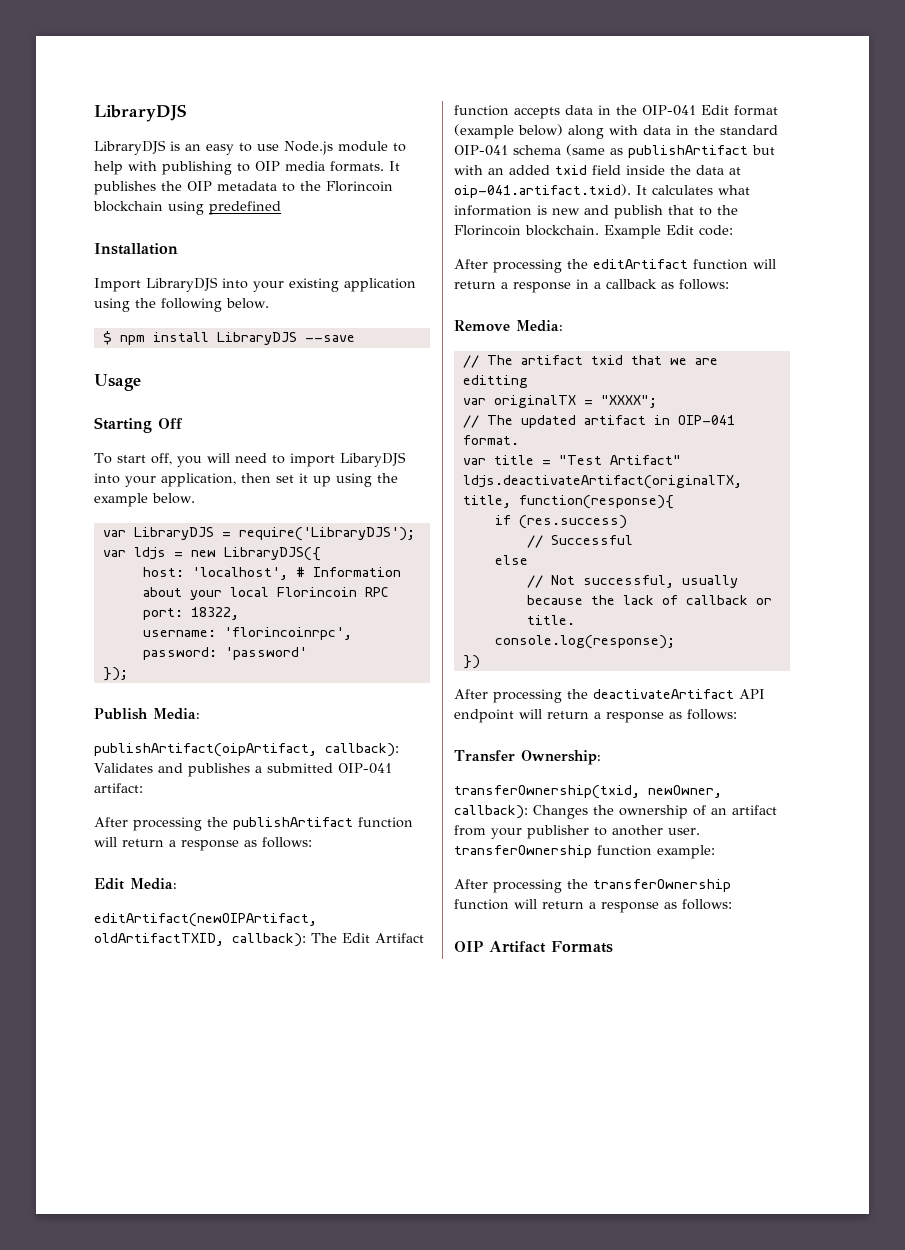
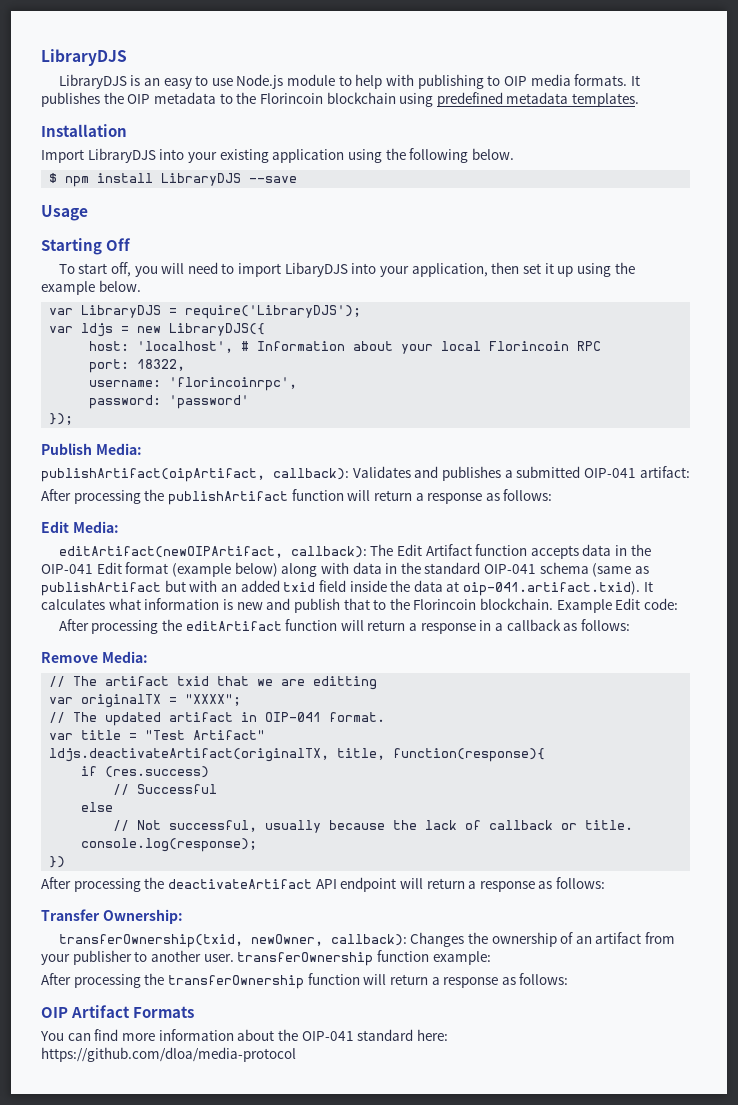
(281, 208) none -> [506,92,640,107] metadata templates.
[94,933,224,946] oldArtifactTXID, -> (283, 552) none
(613, 947) none -> [40,1029,448,1041] [41,1047,296,1062] // You can find more information about the OIP-041 standard here: https://github.com/dloa/media-protocol

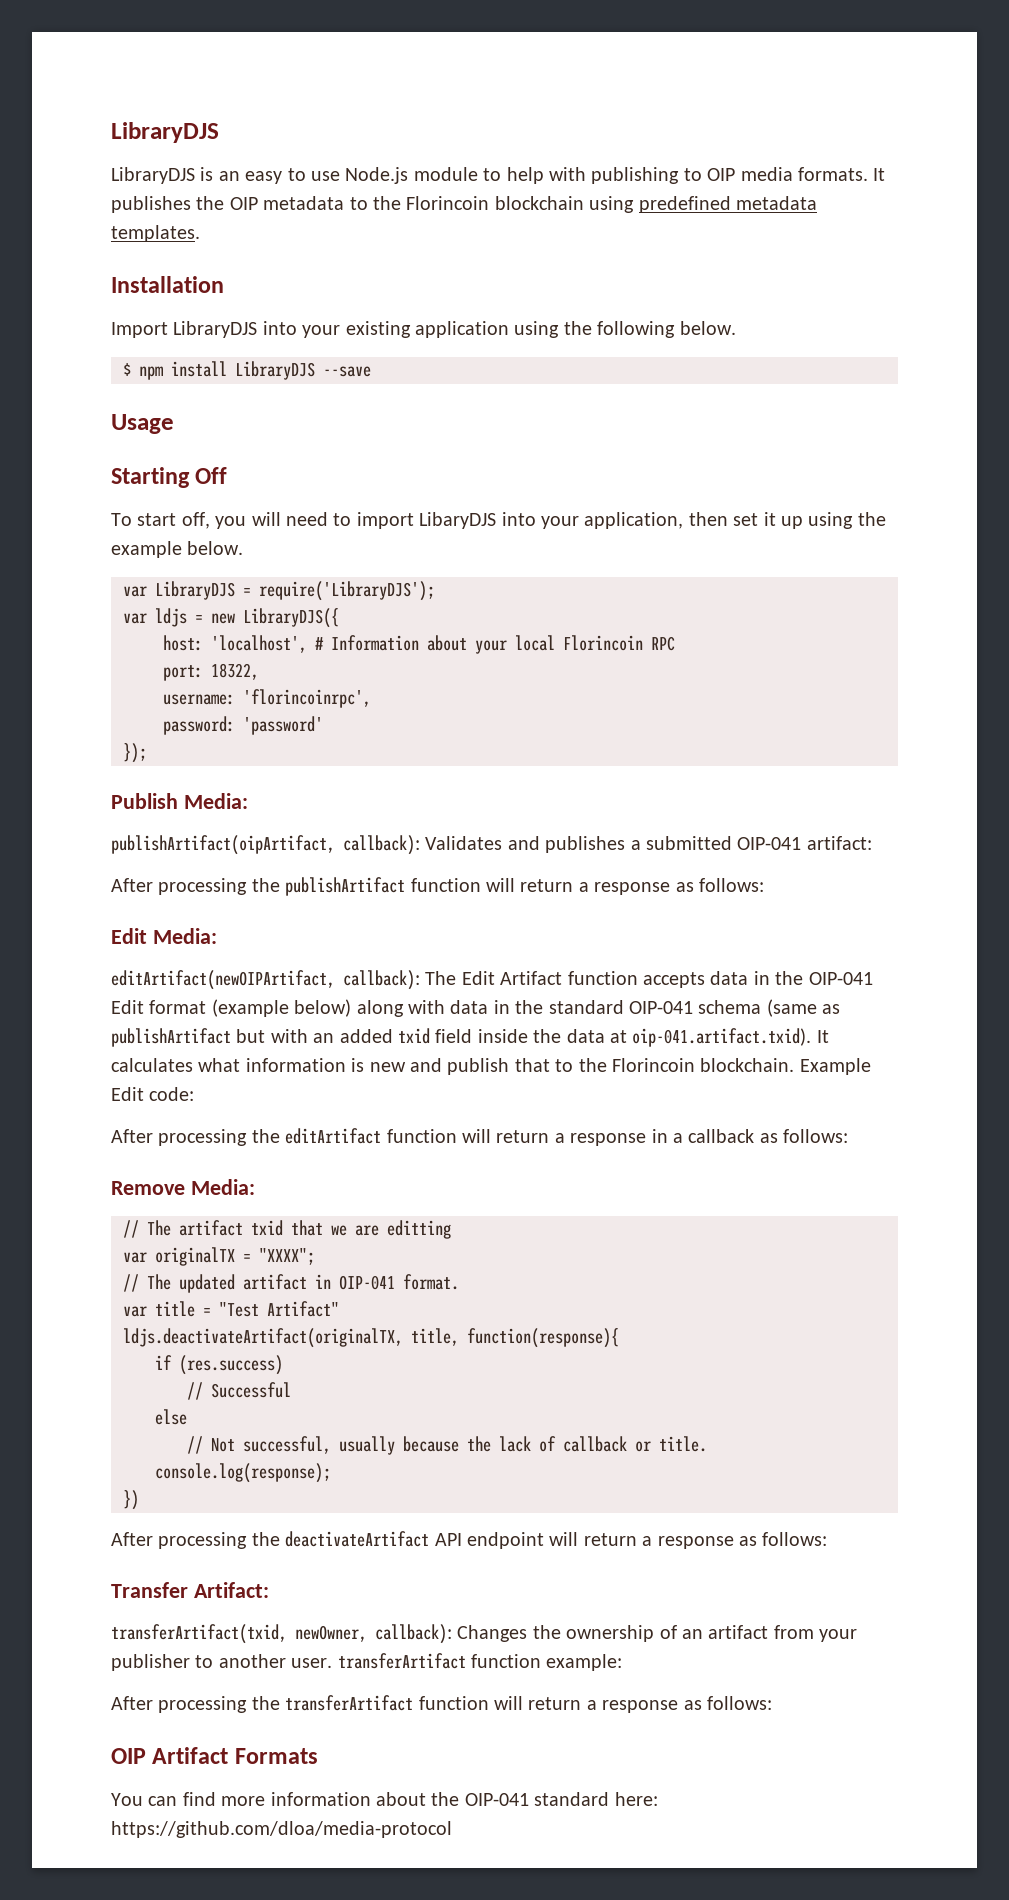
[102,909,183,924] [58,934,243,948] Ownership: // transferOwnership(txid, -> [193,1582,269,1598] [111,1624,287,1644] Artifact: // transferArtifact(txid,
[237,952,374,966] transferOwnership -> [337,1653,466,1669] transferArtifact
[167,975,304,989] transferOwnership -> [285,1695,414,1711] transferArtifact

